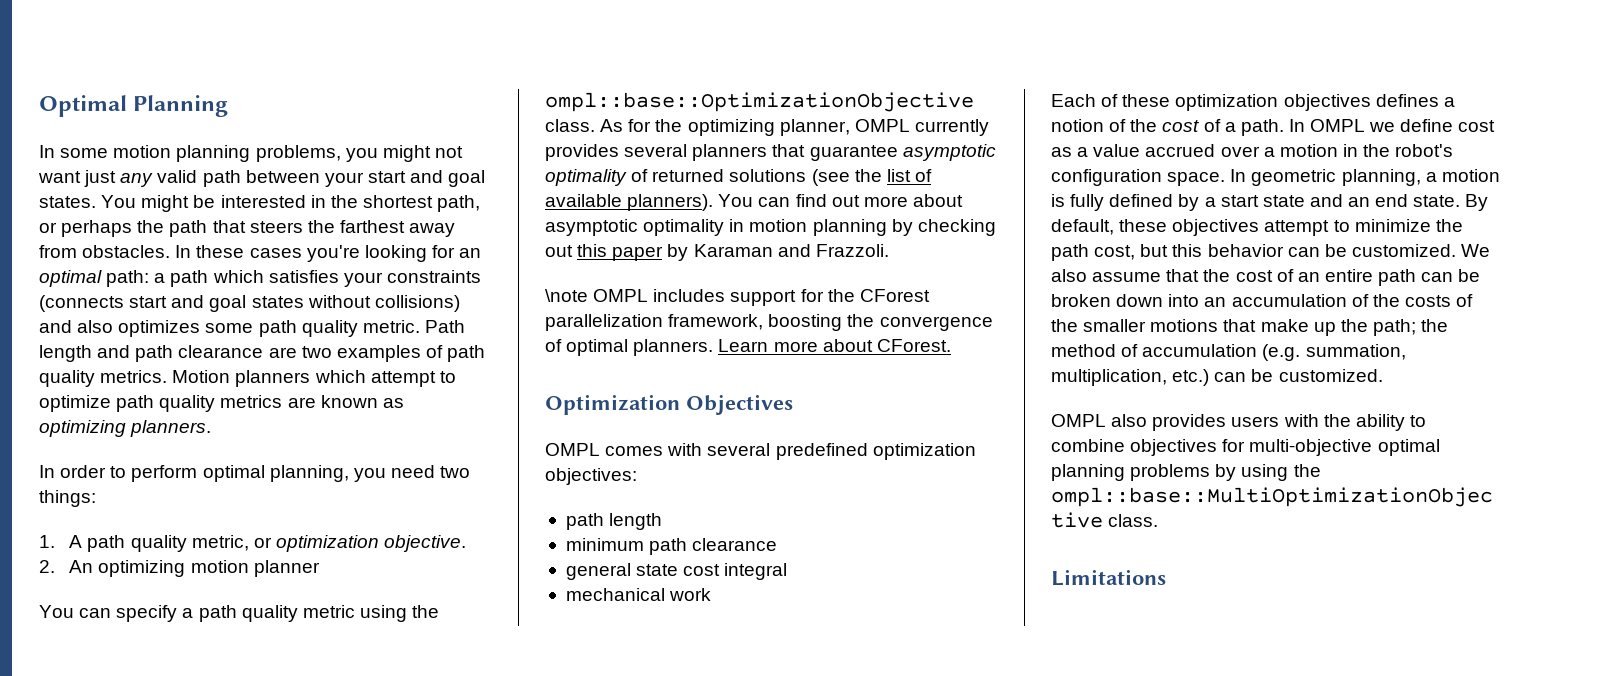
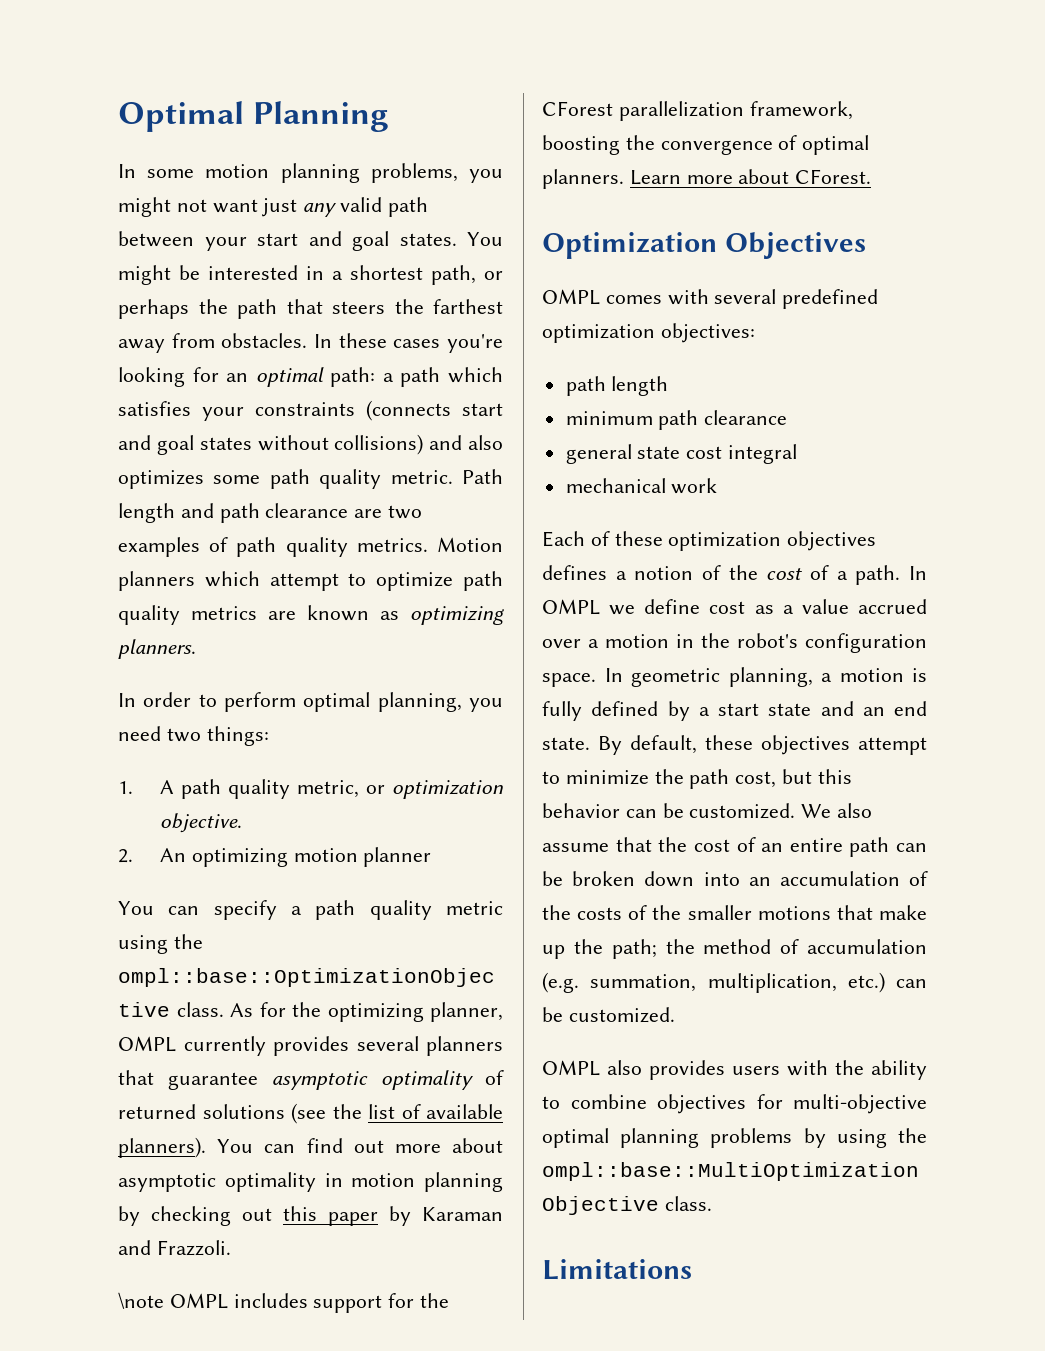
[330,195,358,208] the -> [332,271,343,280] a

